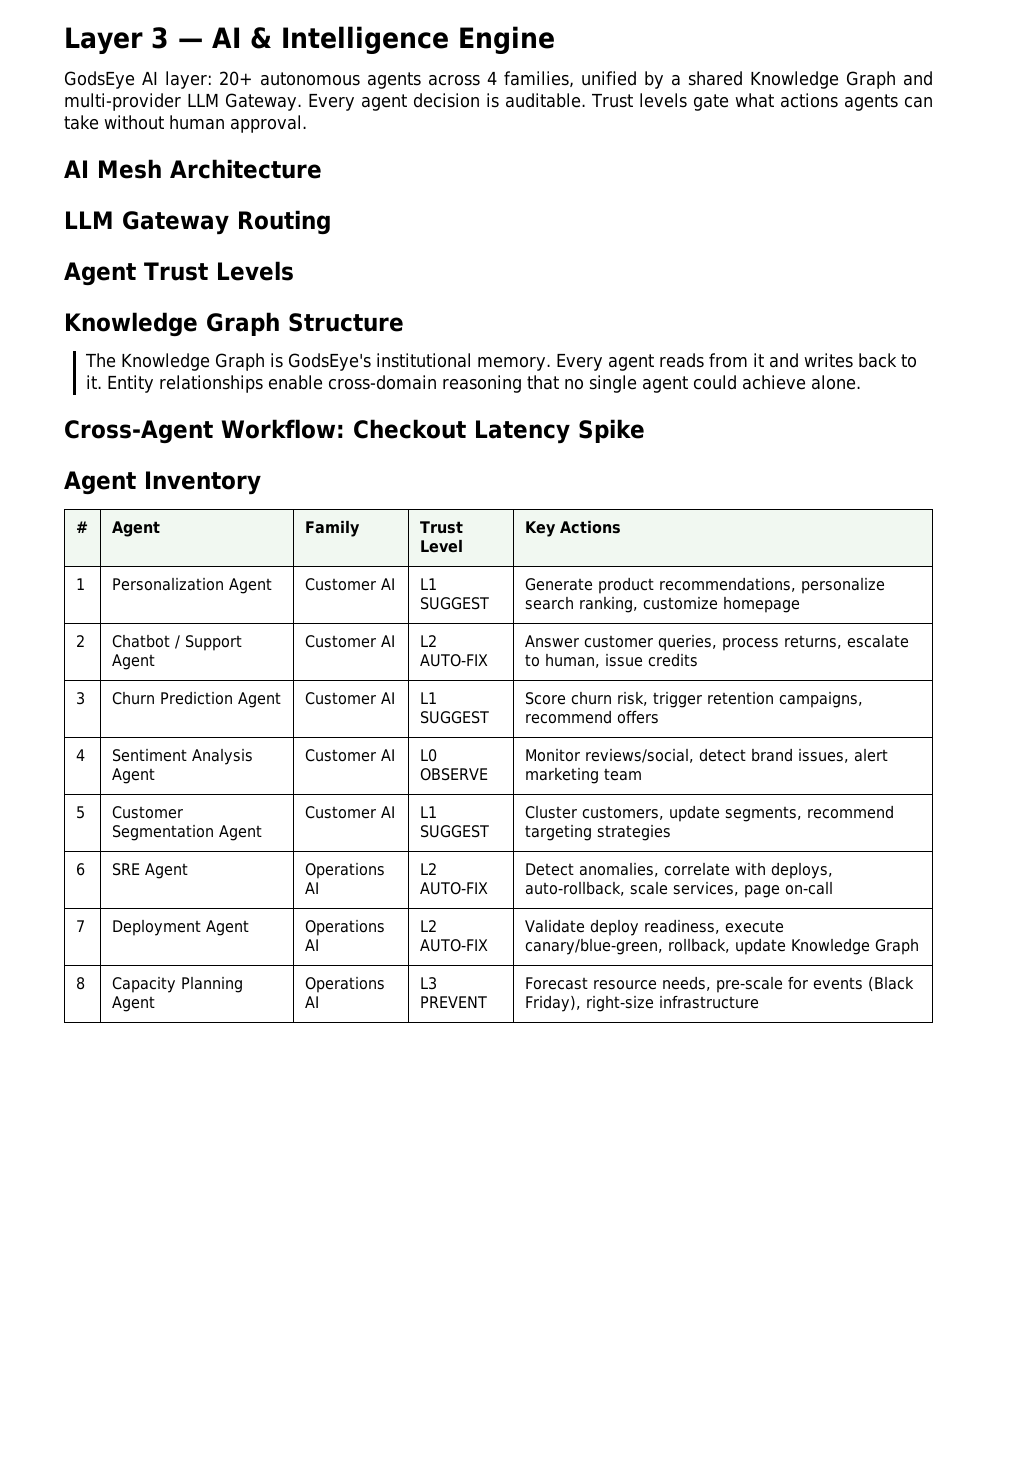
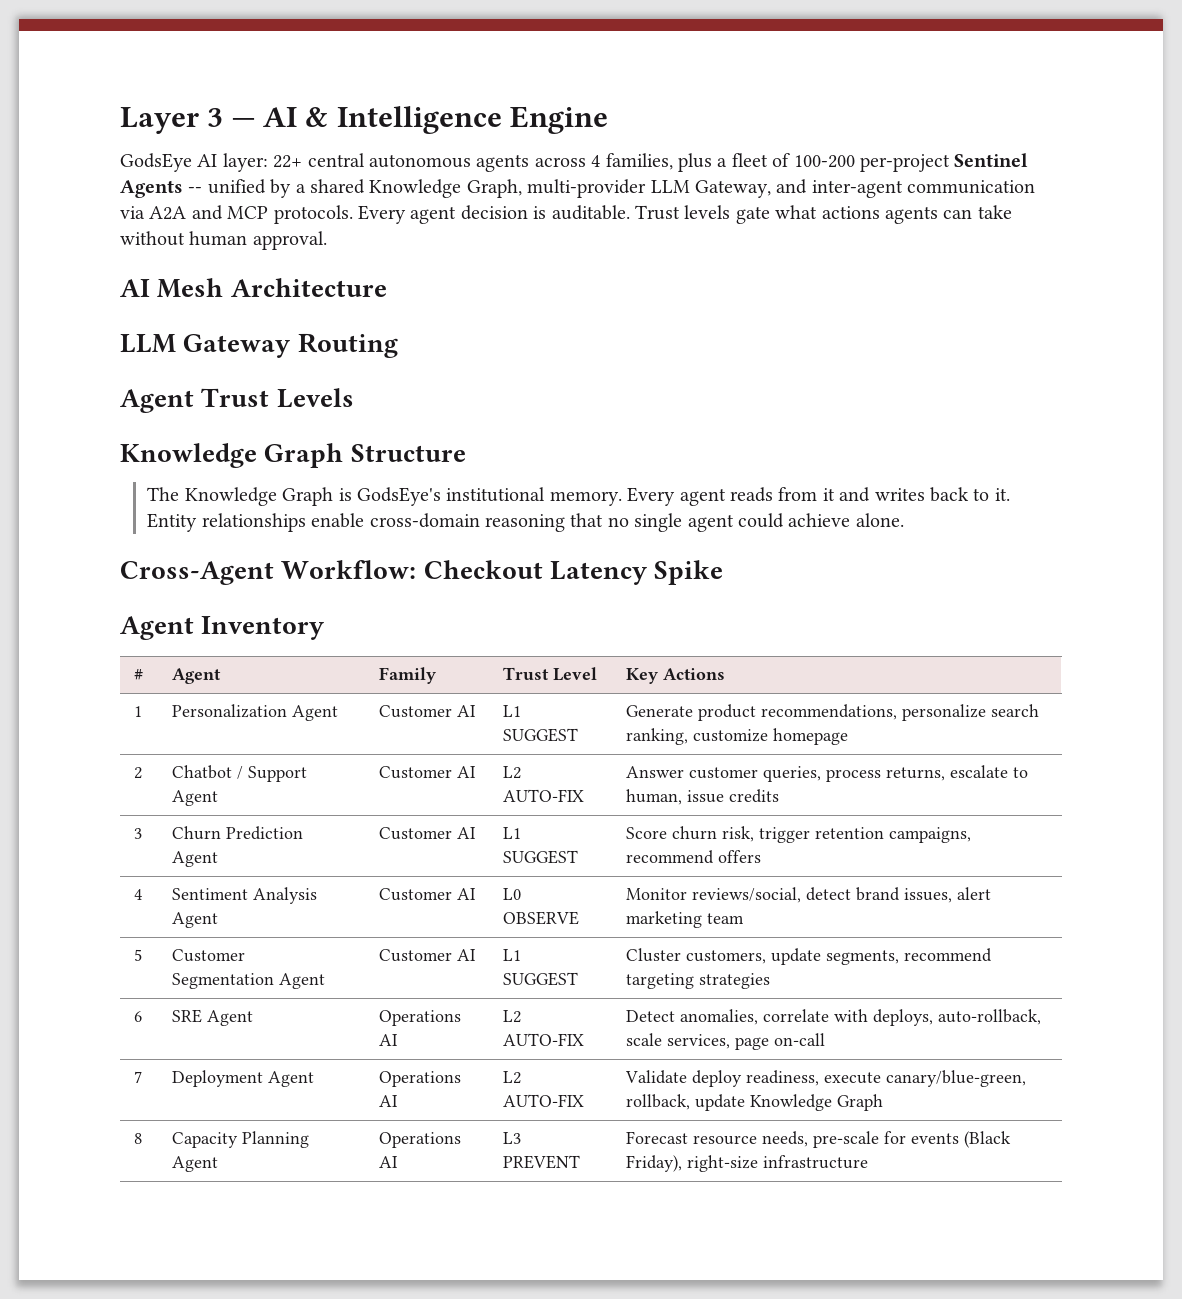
[219,71,253,86] 20+ -> [273,153,365,168] 22+ central
(574, 79) none -> [677,153,1029,172] [120,180,203,198] plus a fleet of 100-200 per-project Sentinel Agents --
[846,71,933,89] [64,93,303,111] Graph and multi-provider LLM Gateway. -> [466,179,1036,198] [120,205,353,224] Graph, multi-provider LLM Gateway, and inter-agent communication via A2A and MCP protocols.

